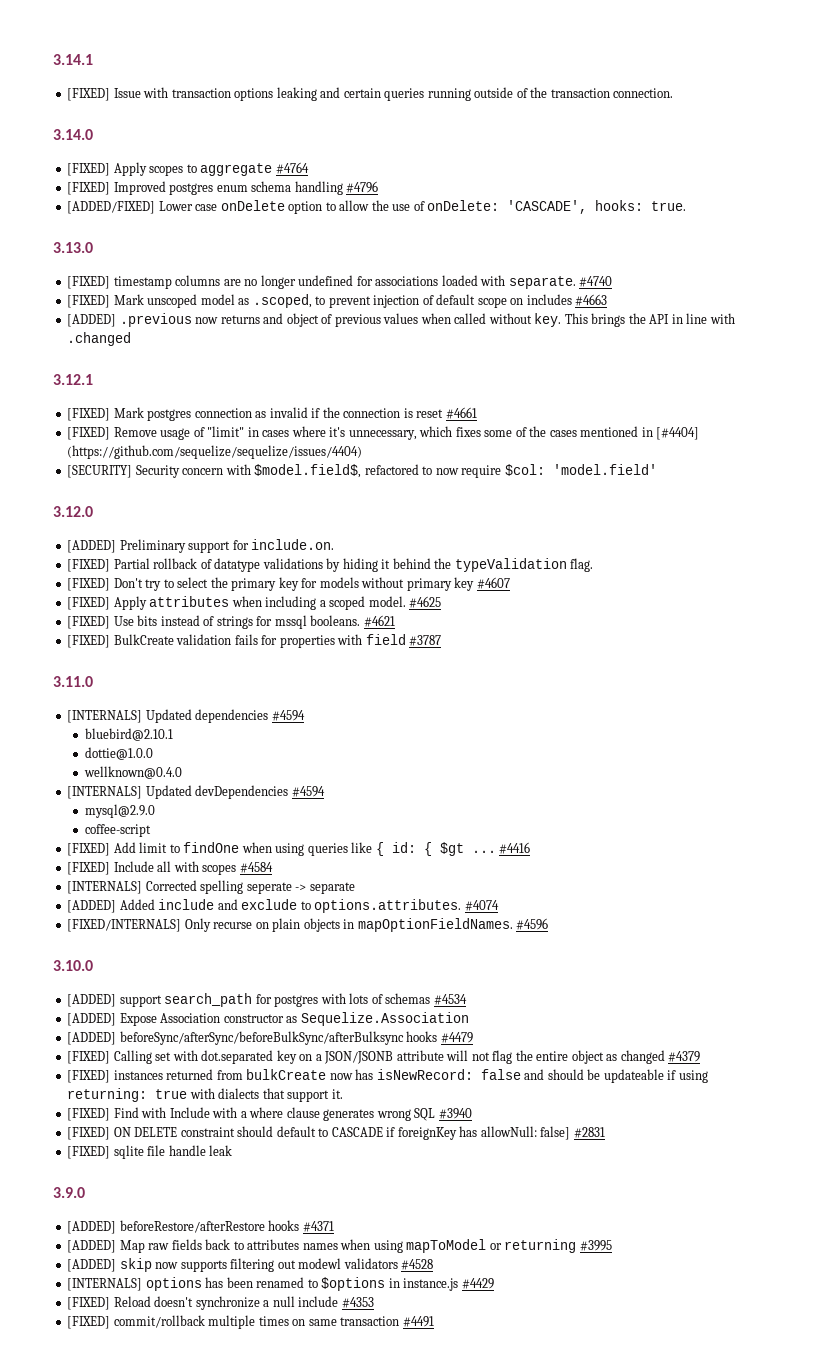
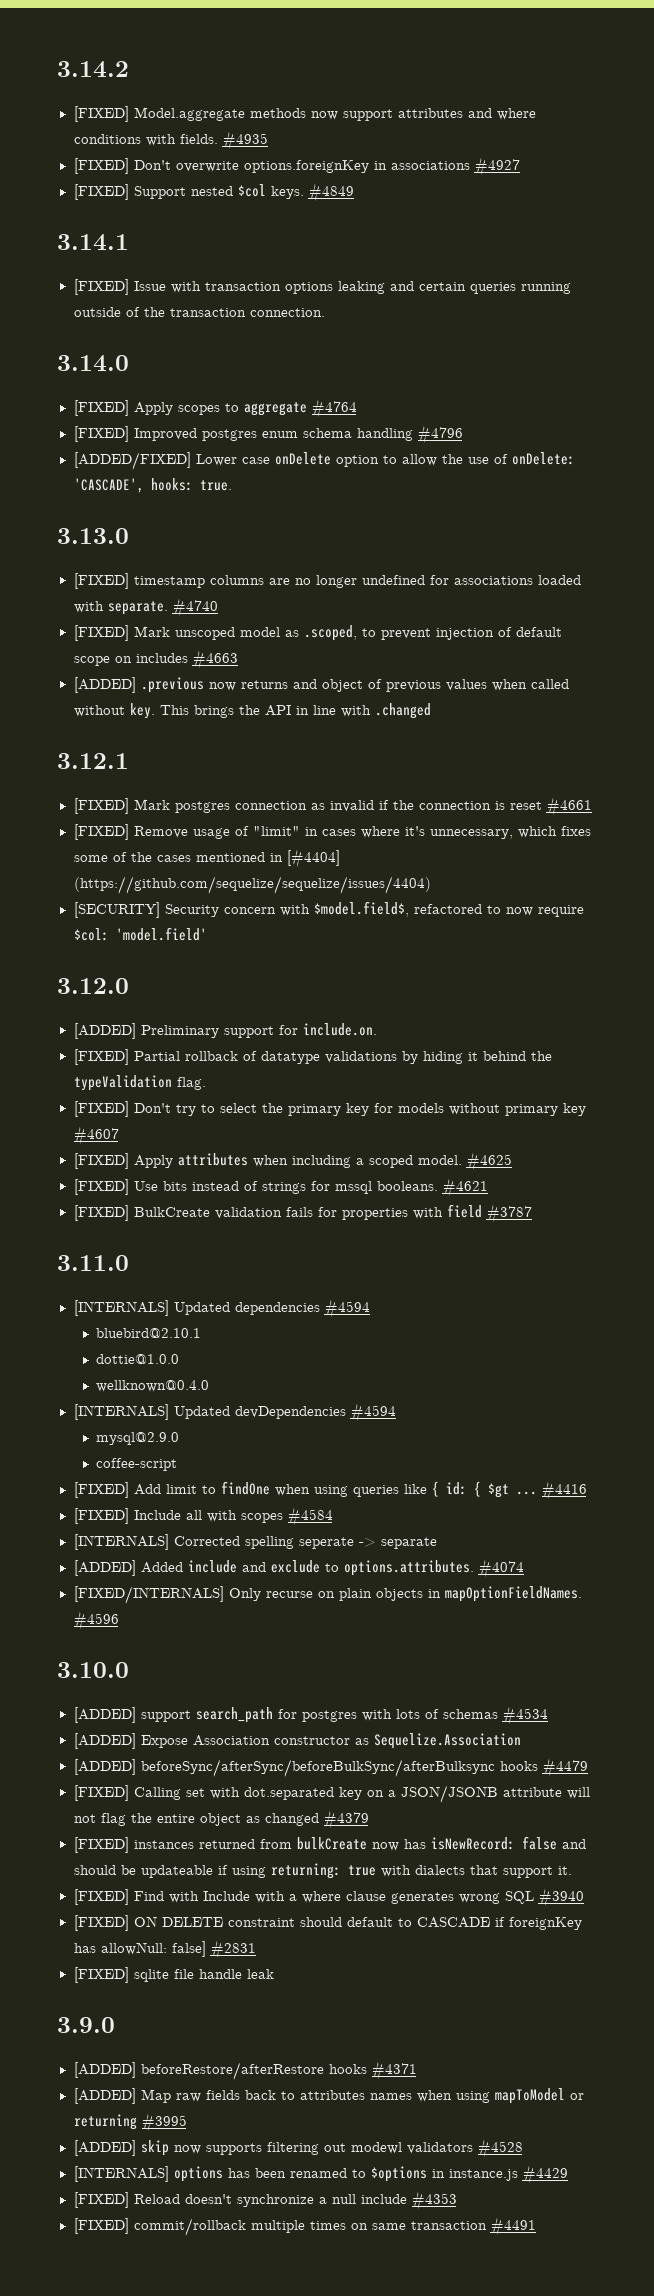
(53, 59) none -> [57,61,129,78] [73,106,536,122] [73,131,268,150] [73,157,520,176] [73,183,354,202] 3.14.2 // [FIXED] Model.aggregate methods now support attributes and where conditions with fields. #4935 // [FIXED] Don't overwrite options.foreignKey in associations #4927 // [FIXED] Support nested $col keys. #4849 //

